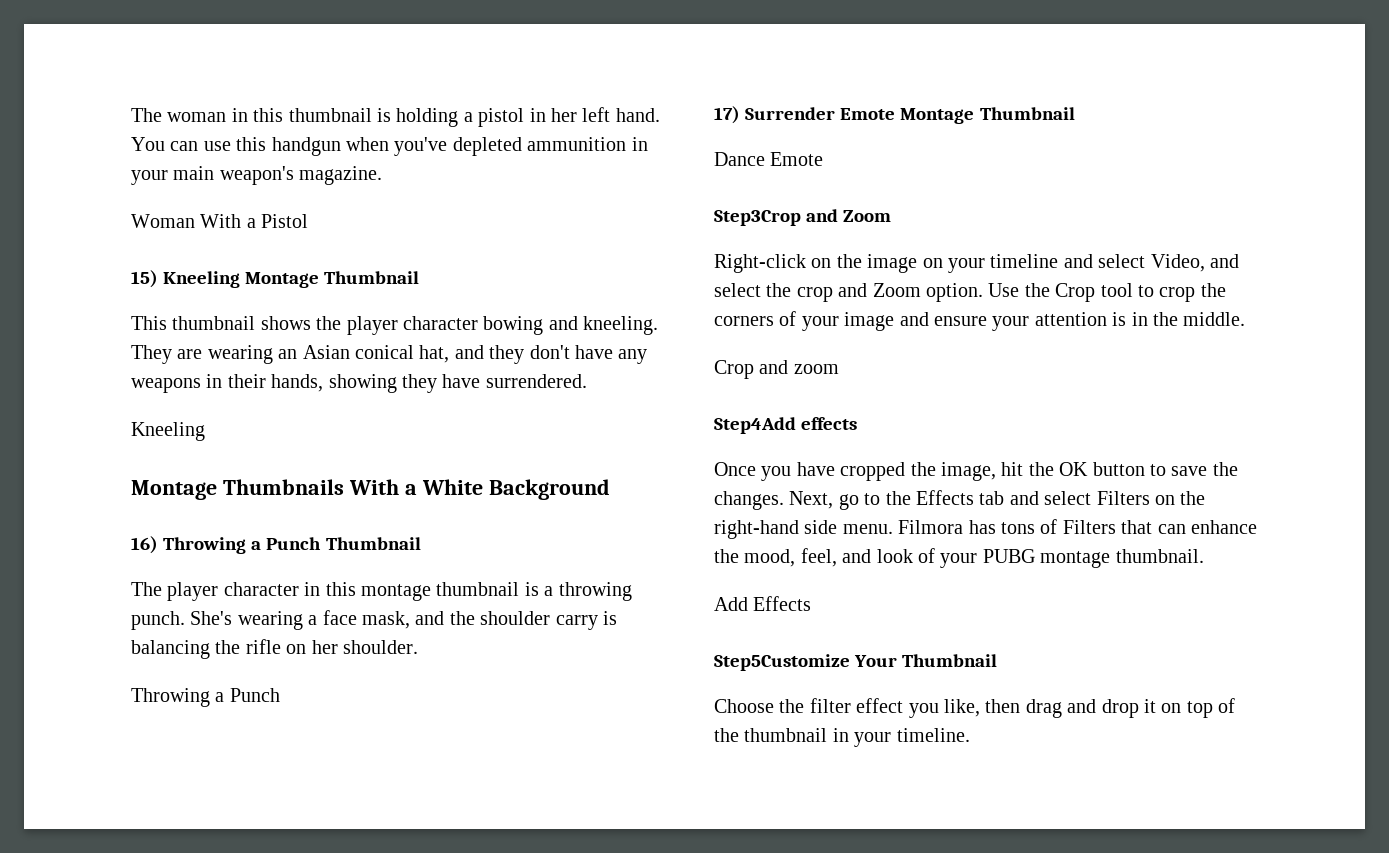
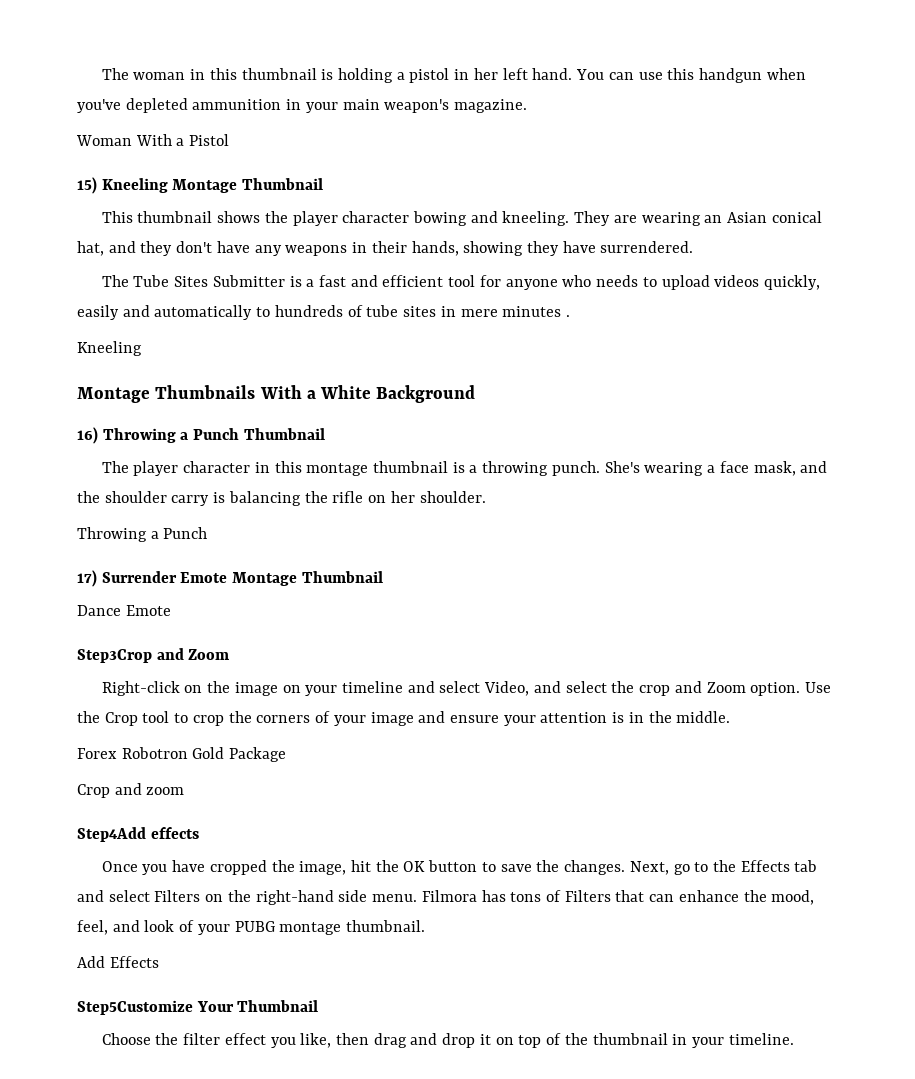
(587, 381) none -> [101,275,820,290] [77,305,570,320] // The Tube Sites Submitter is a fast and efficient tool for anyone who needs to upload videos quickly, easily and automatically to hundreds of tube sites in mere minutes .
(1246, 319) none -> [77,747,287,762] // Forex Robotron Gold Package

